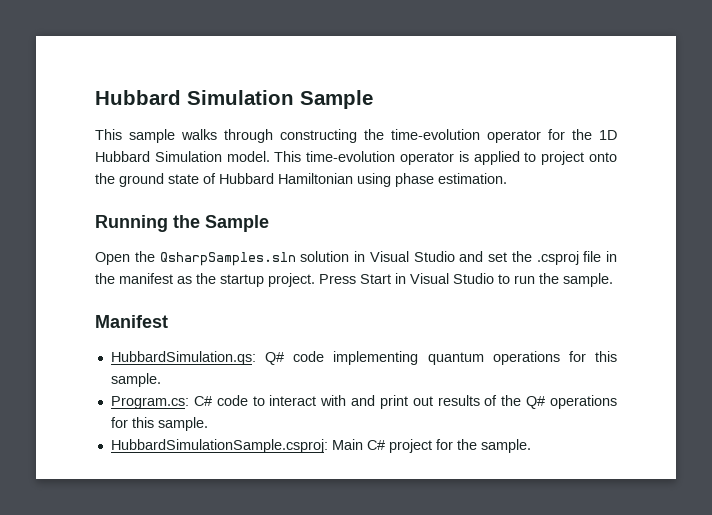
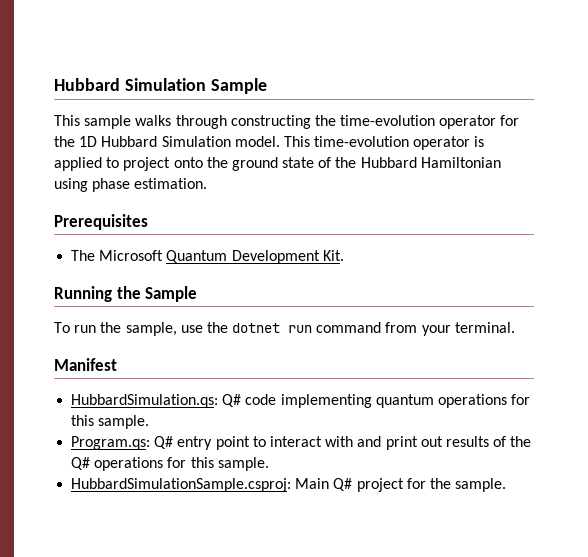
(216, 178) none -> [335,157,357,168] the
[95,215,269,232] [95,251,617,266] [95,273,613,287] Running the Sample // Open the QsharpSamples.sln solution in Visual Studio and set the .csproj file in the manifest as the startup project. Press Start in Visual Studio to run the sample. -> [54,214,148,230] [71,250,344,264] [54,286,198,302] [54,322,515,336] Prerequisites // The Microsoft Quantum Development Kit. // Running the Sample // To run the sample, use the dotnet run command from your terminal.
[110,395,248,409] Program.cs: C# code -> [71,436,250,450] Program.qs: Q# entry point
[366,440,385,450] C# -> [333,478,353,491] Q#

